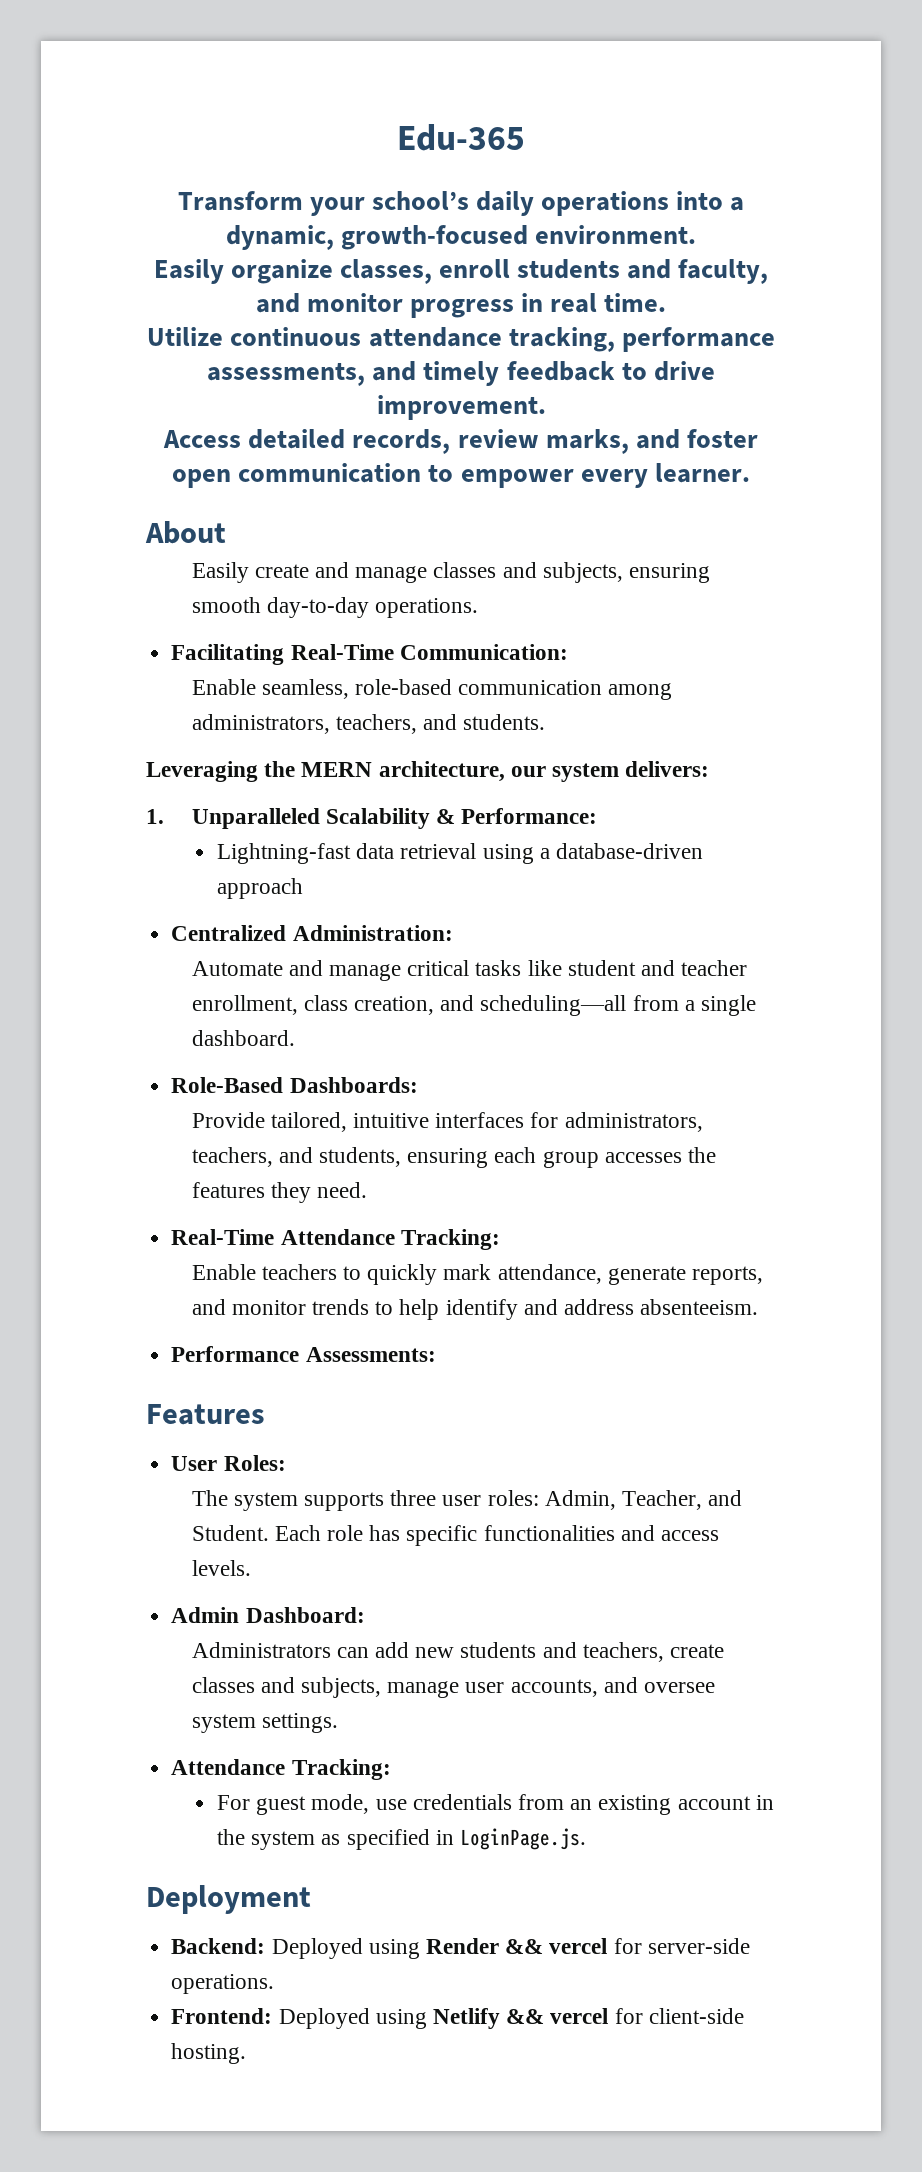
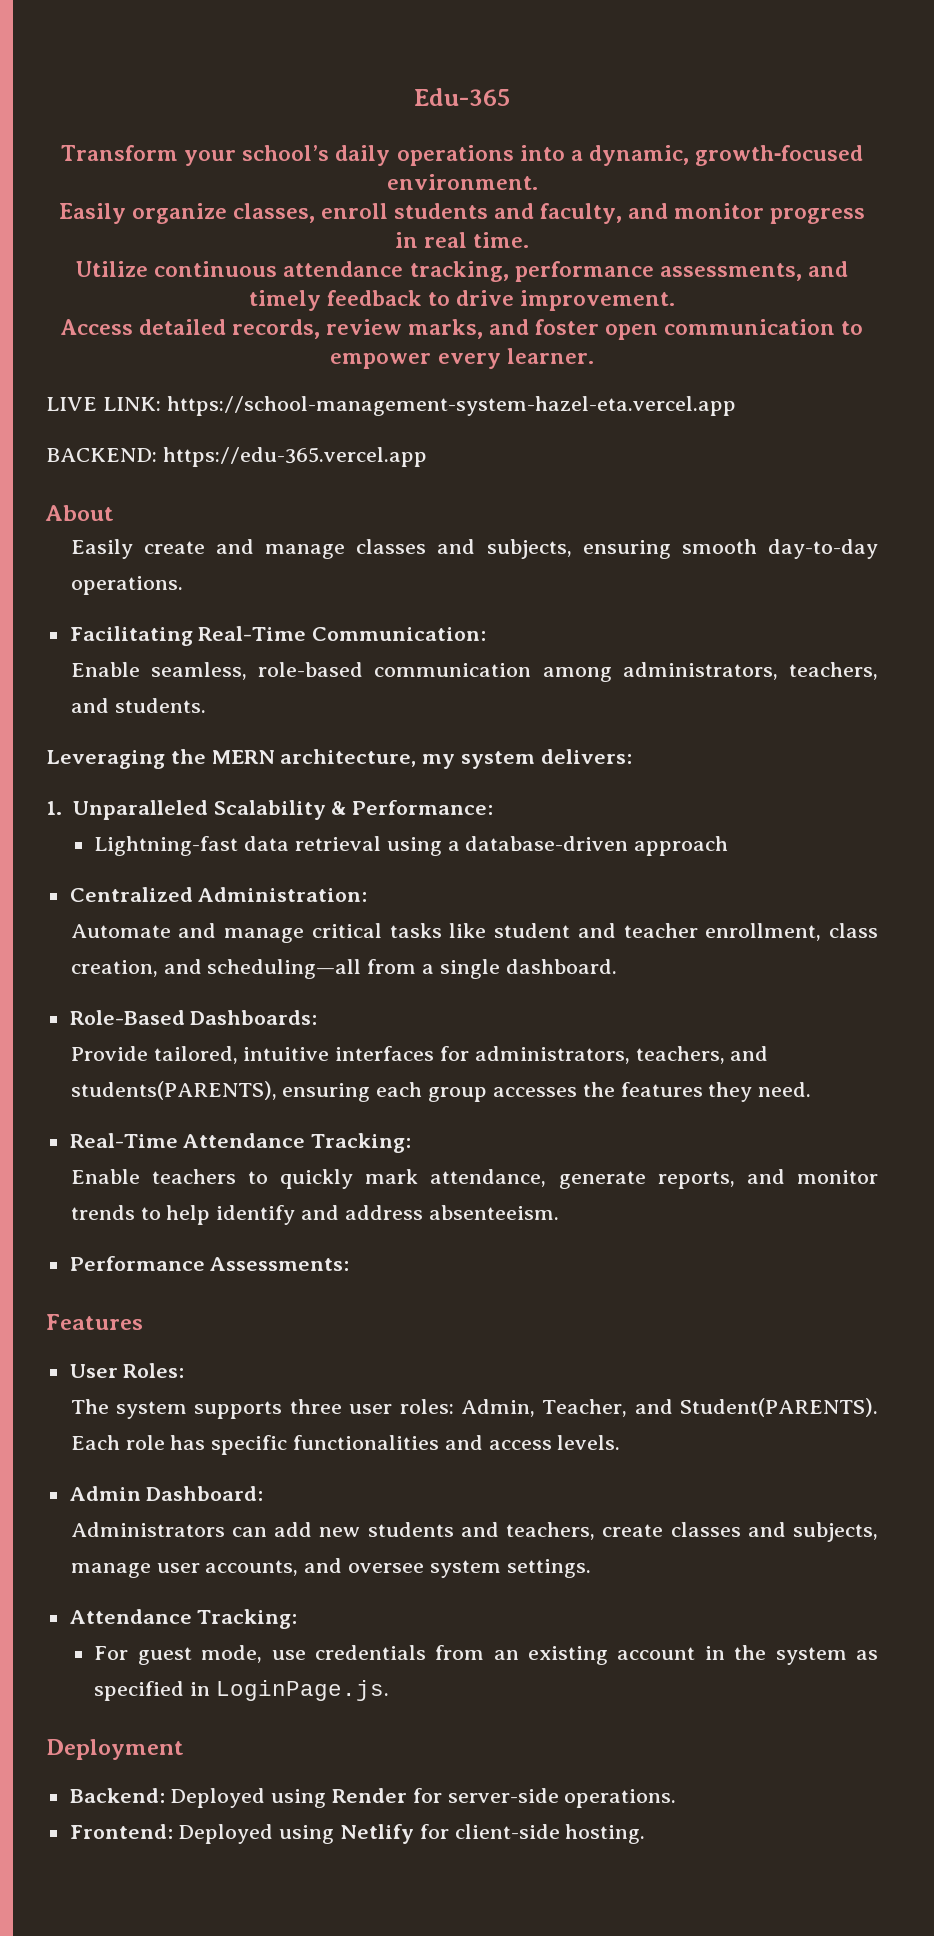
(750, 473) none -> [46,396,736,416] [46,447,427,467] // LIVE LINK: https://school-management-system-hazel-eta.vercel.app // BACKEND: https://edu-365.vercel.app
[510,766,546,777] our -> [422,754,456,769] my
[319,1147,402,1167] students, -> [70,1081,277,1100] students(PARENTS),
[191,1525,269,1541] Student. -> [680,1398,879,1417] Student(PARENTS).
[505,1938,608,1954] && vercel -> (408, 1795) none
[506,2008,609,2024] && vercel -> (415, 1834) none

